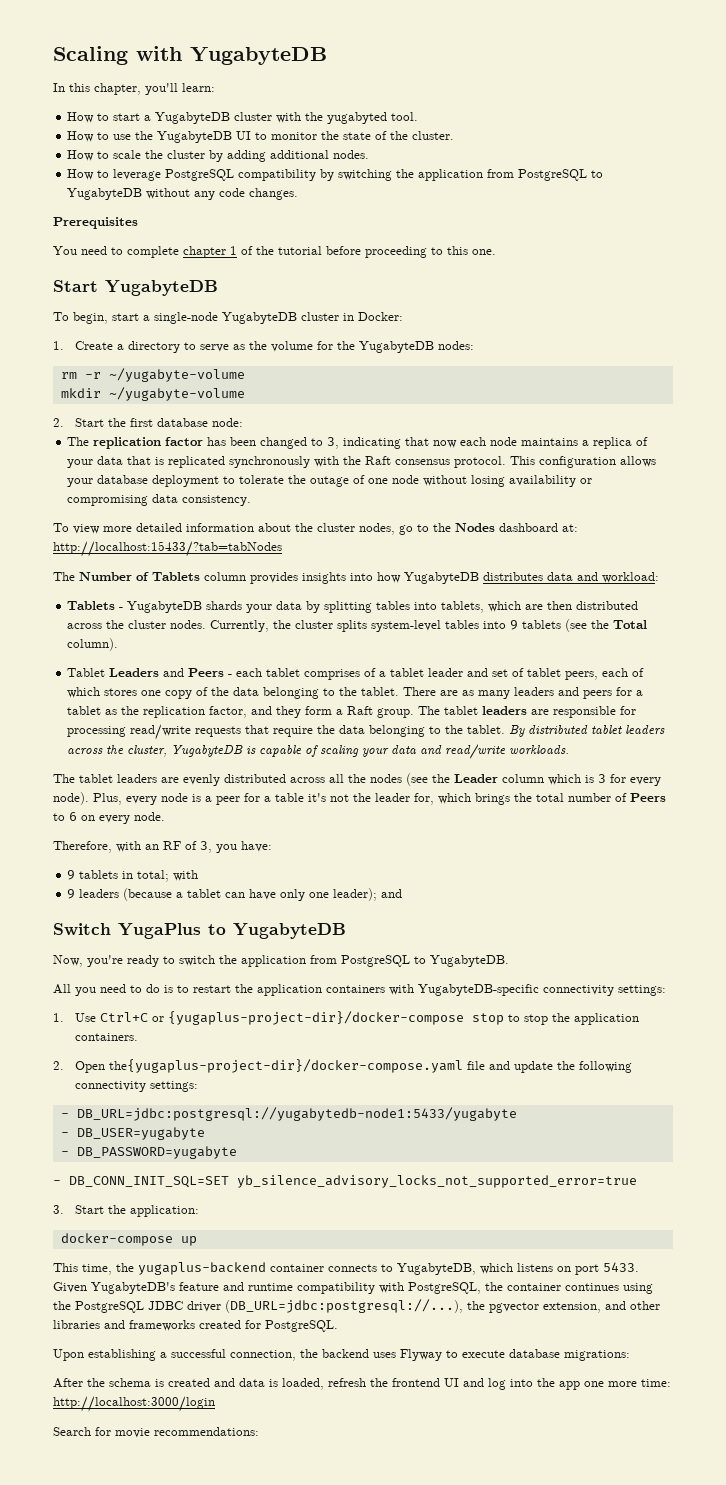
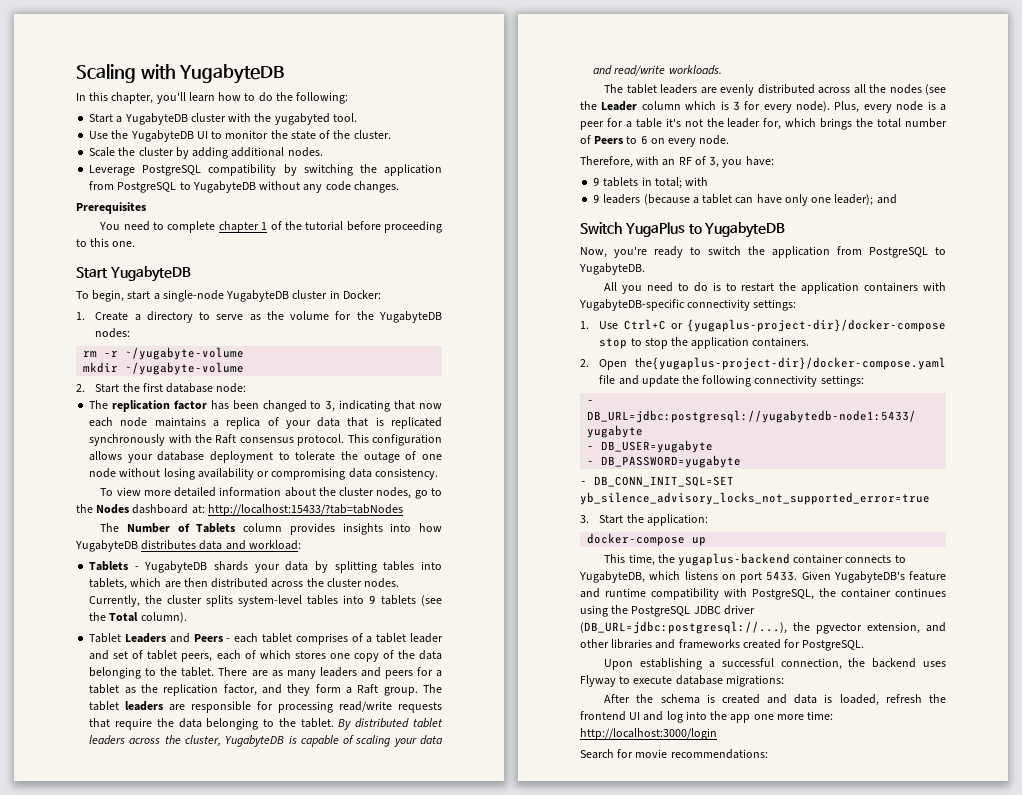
[182,83,215,92] [67,112,141,123] learn: // How to start -> [188,92,349,104] [89,114,114,123] learn how to do the following: // Start
[67,131,132,142] How to use -> [89,131,109,139] Use
[67,150,142,161] How to scale -> [89,147,116,157] Scale
[67,169,162,181] How to leverage -> [89,165,136,176] Leverage

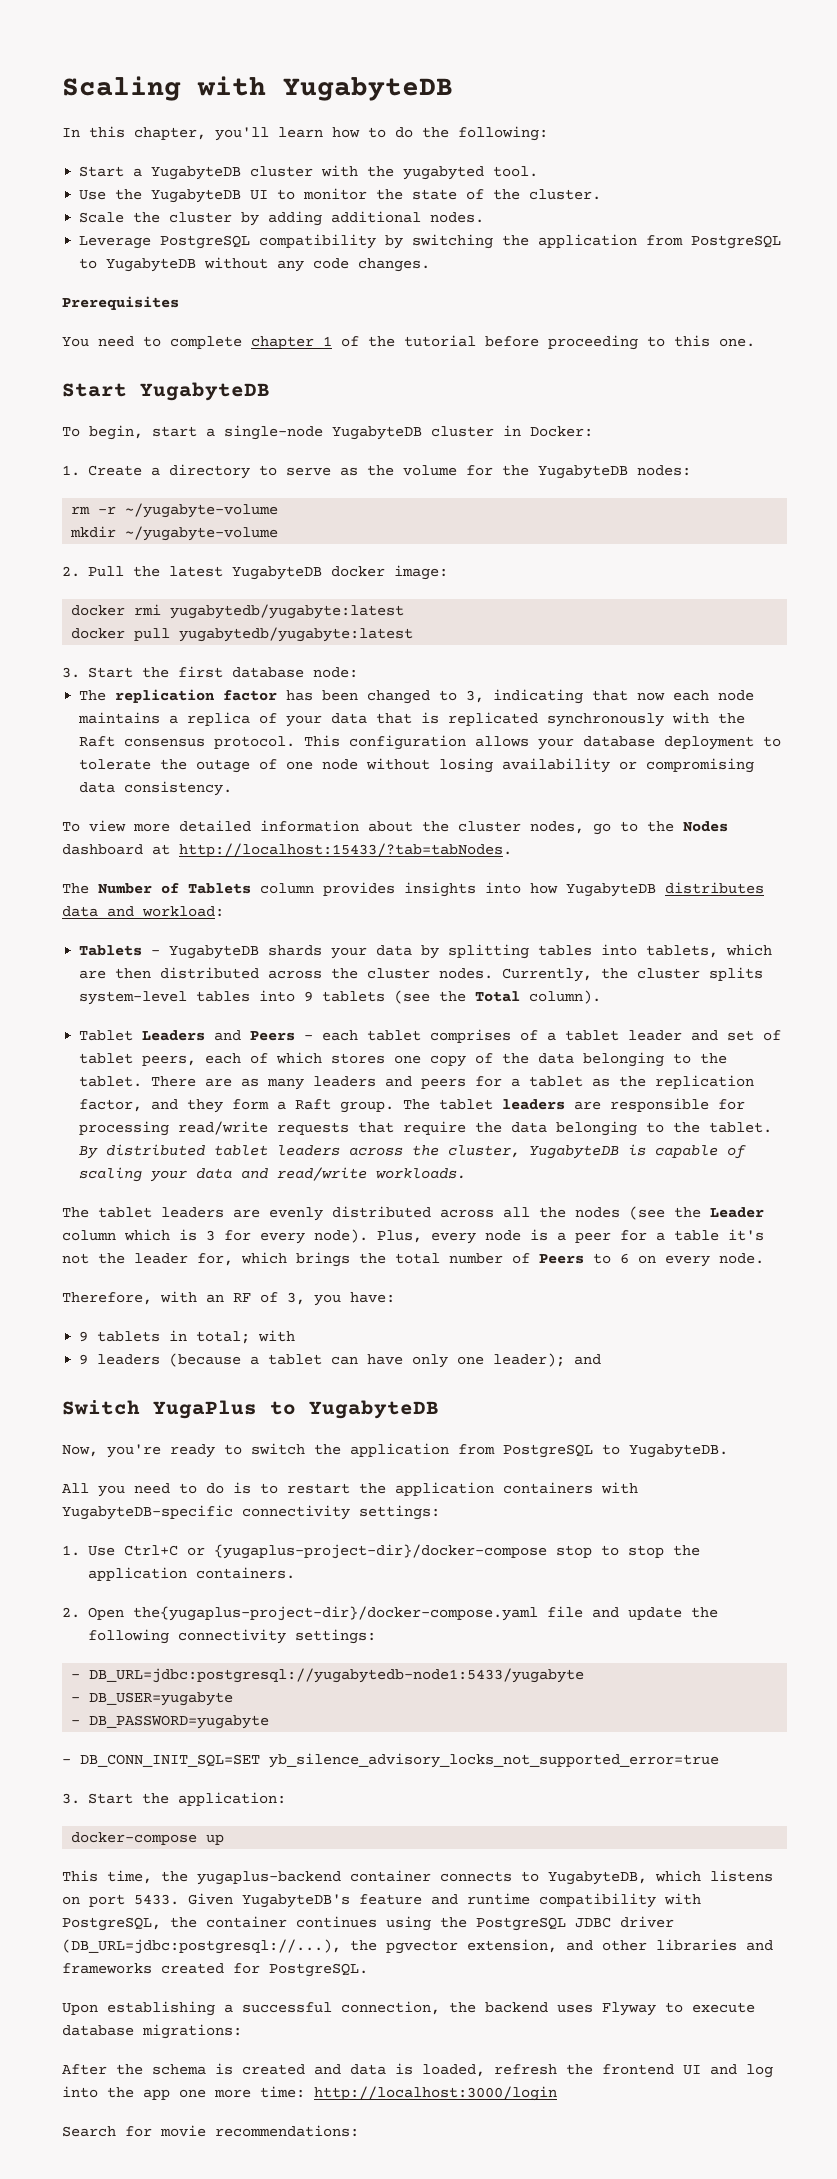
(85, 388) none -> [87,565,448,580] [71,604,405,619] [71,627,414,642] [62,667,80,678] Pull the latest YugabyteDB docker image: // docker rmi yugabytedb/yugabyte:latest // docker pull yugabytedb/yugabyte:latest // 3.
[191,504,403,516] at: http://localhost:15433/?tab=tabNodes -> [152,843,512,857] at http://localhost:15433/?tab=tabNodes.

